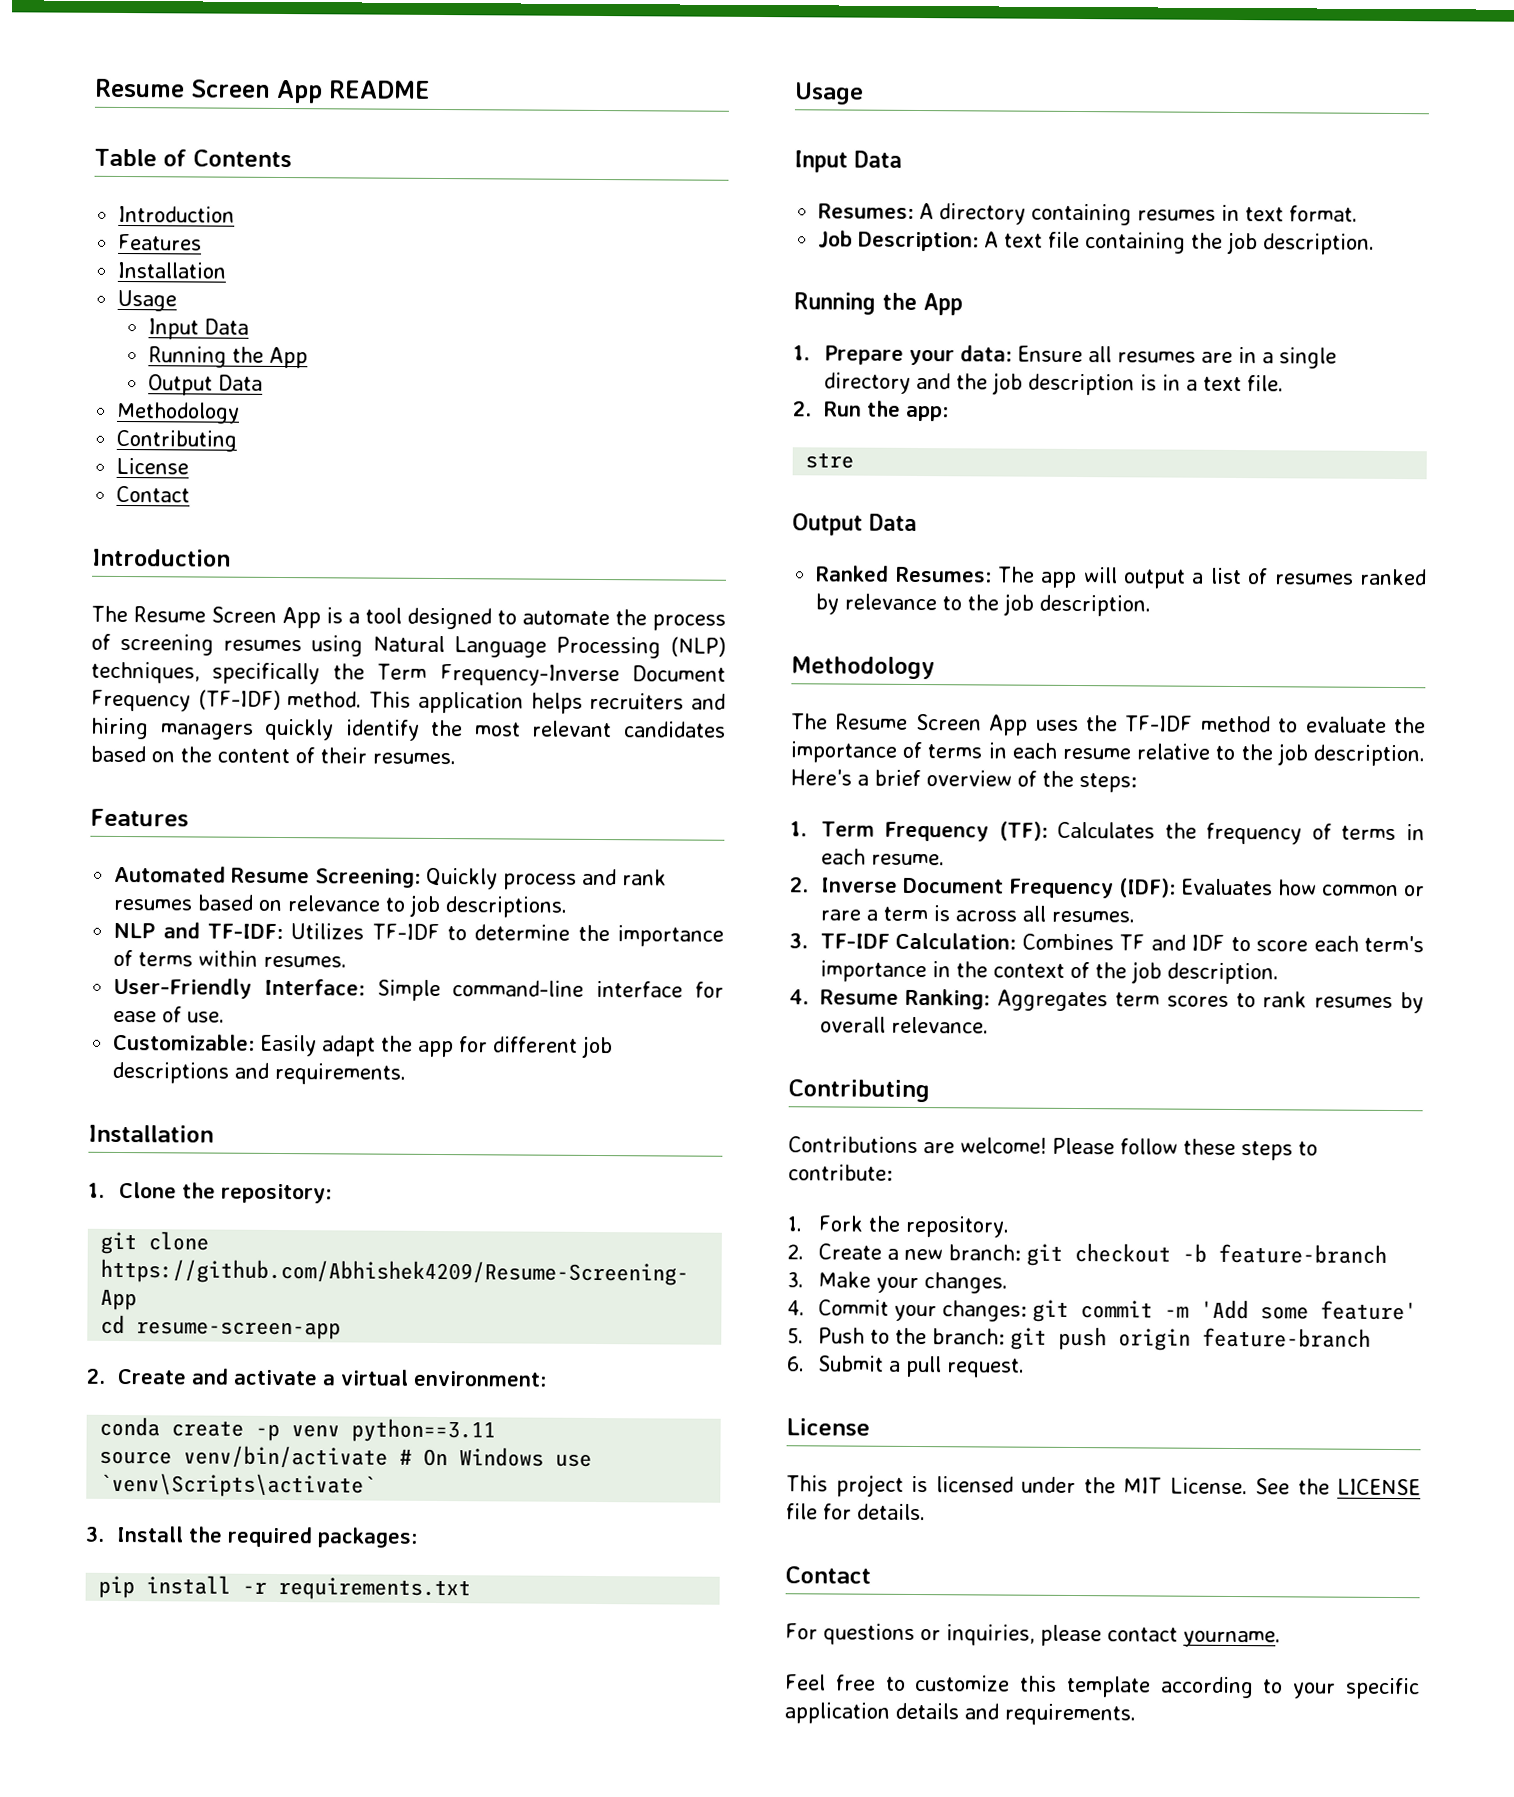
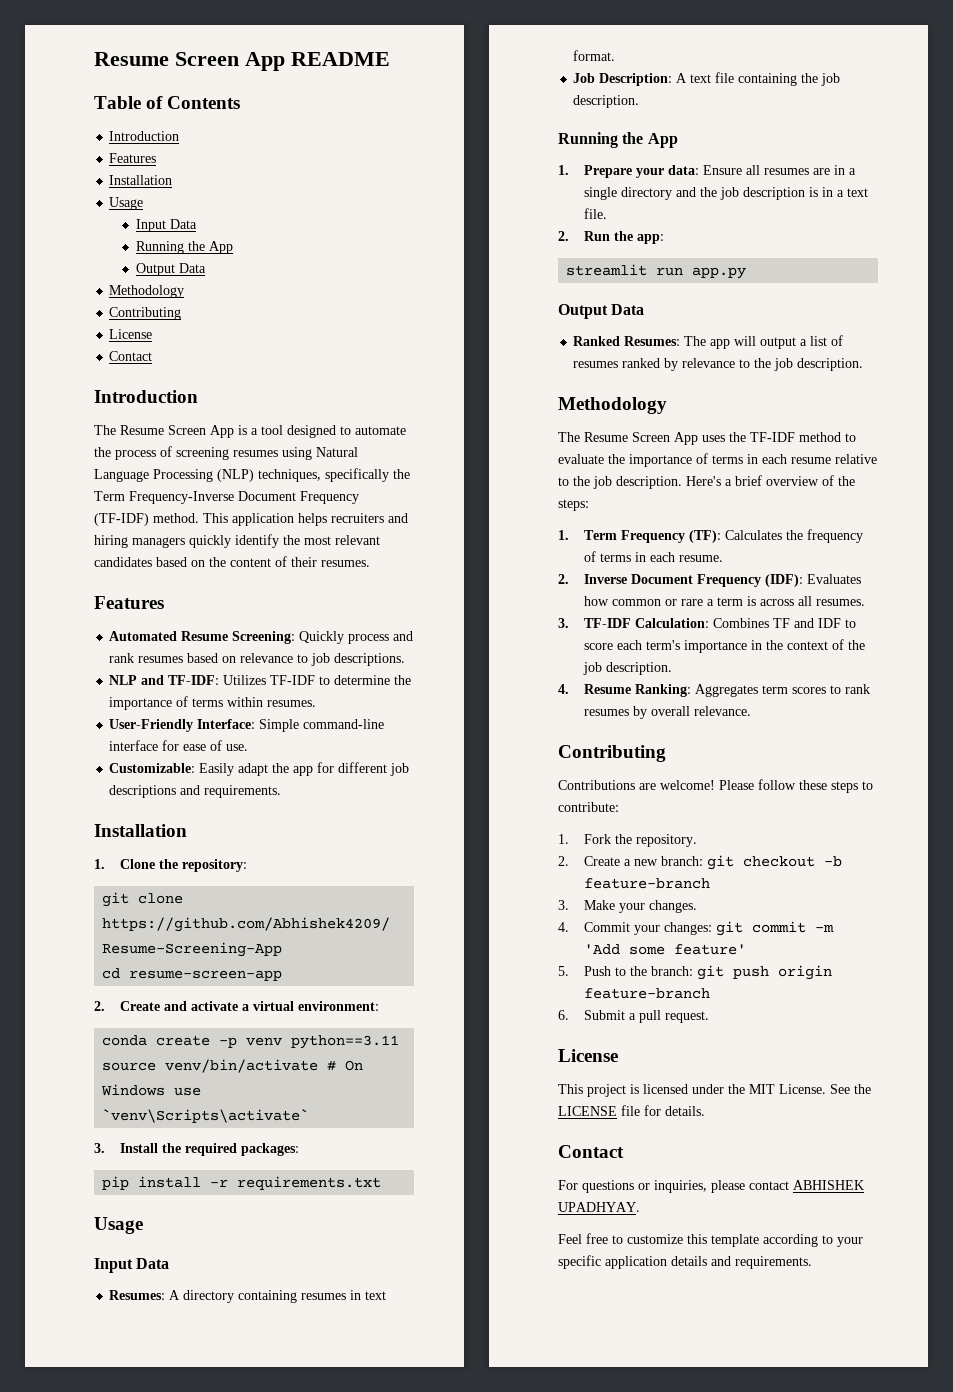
[805,452,855,469] stre -> [566,264,747,279] streamlit run app.py
[1182,1630,1281,1648] yourname. -> [793,1180,864,1190] [558,1202,640,1212] ABHISHEK UPADHYAY.

